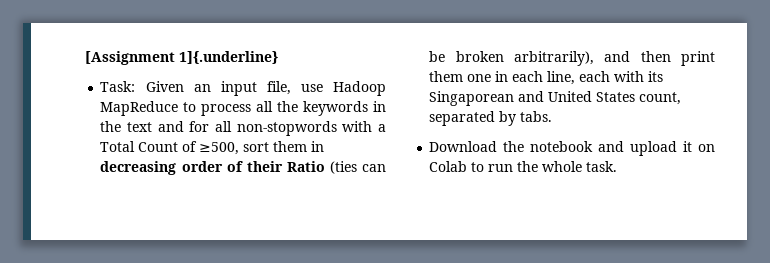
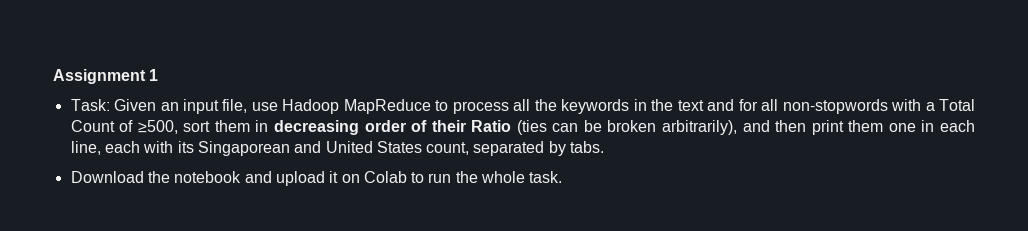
[85,51,278,65] [Assignment 1]{.underline} -> [53,69,159,84] Assignment 1

